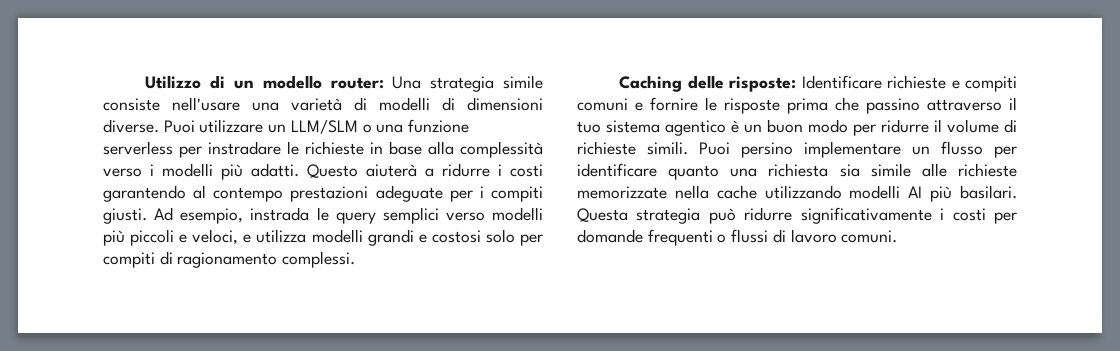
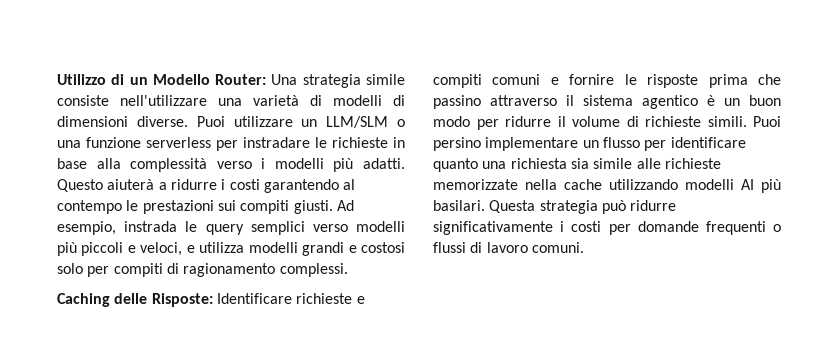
[262,75,384,89] modello router: -> [152,74,267,85] Modello Router:
[172,97,240,111] nell'usare -> [120,95,207,106] nell'utilizzare
[290,185,484,202] prestazioni adeguate per i -> [126,200,236,214] le prestazioni sui
[729,76,797,92] risposte: -> [151,293,213,307] Risposte:
[577,121,601,133] tuo -> (574, 100) none

